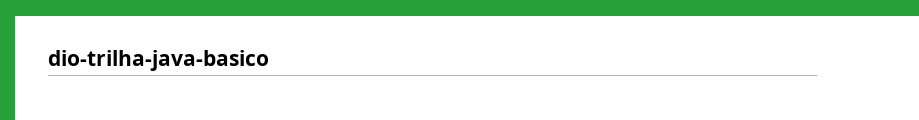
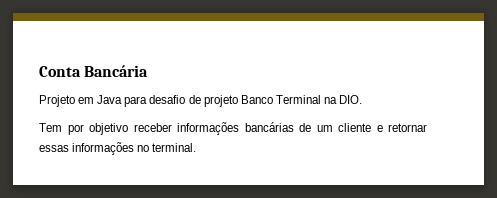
[48,50,269,71] dio-trilha-java-basico -> [39,65,149,77] [39,95,363,107] [39,122,427,135] [39,142,197,155] Conta Bancária // Projeto em Java para desafio de projeto Banco Terminal na DIO. // Tem por objetivo receber informações bancárias de um cliente e retornar essas informações no terminal.

